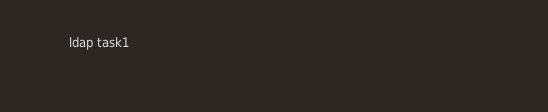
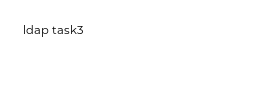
[97,37,129,48] task1 -> [52,25,84,34] task3

